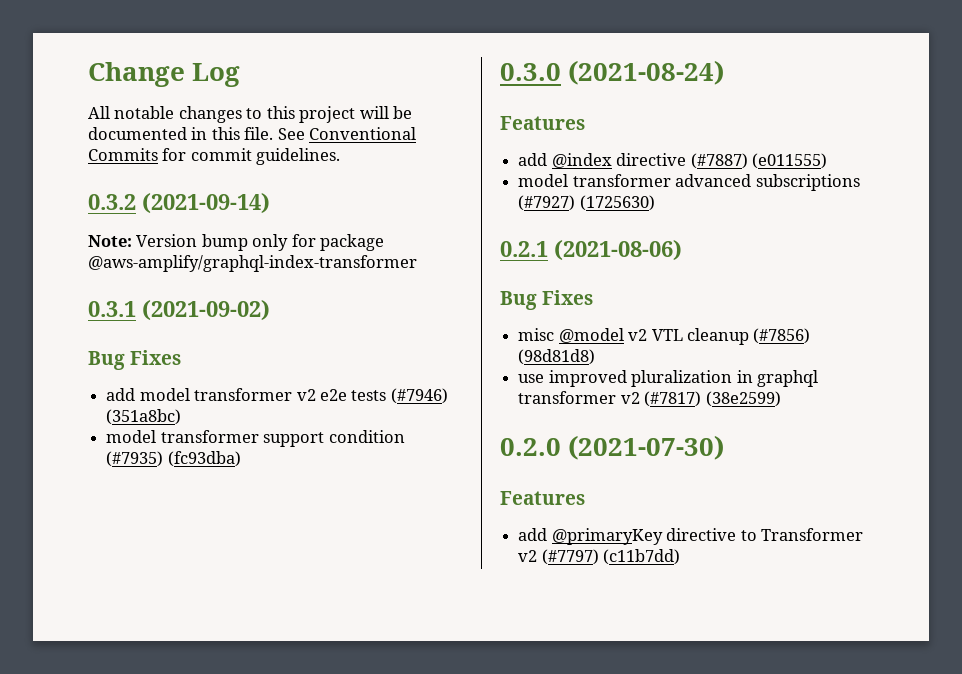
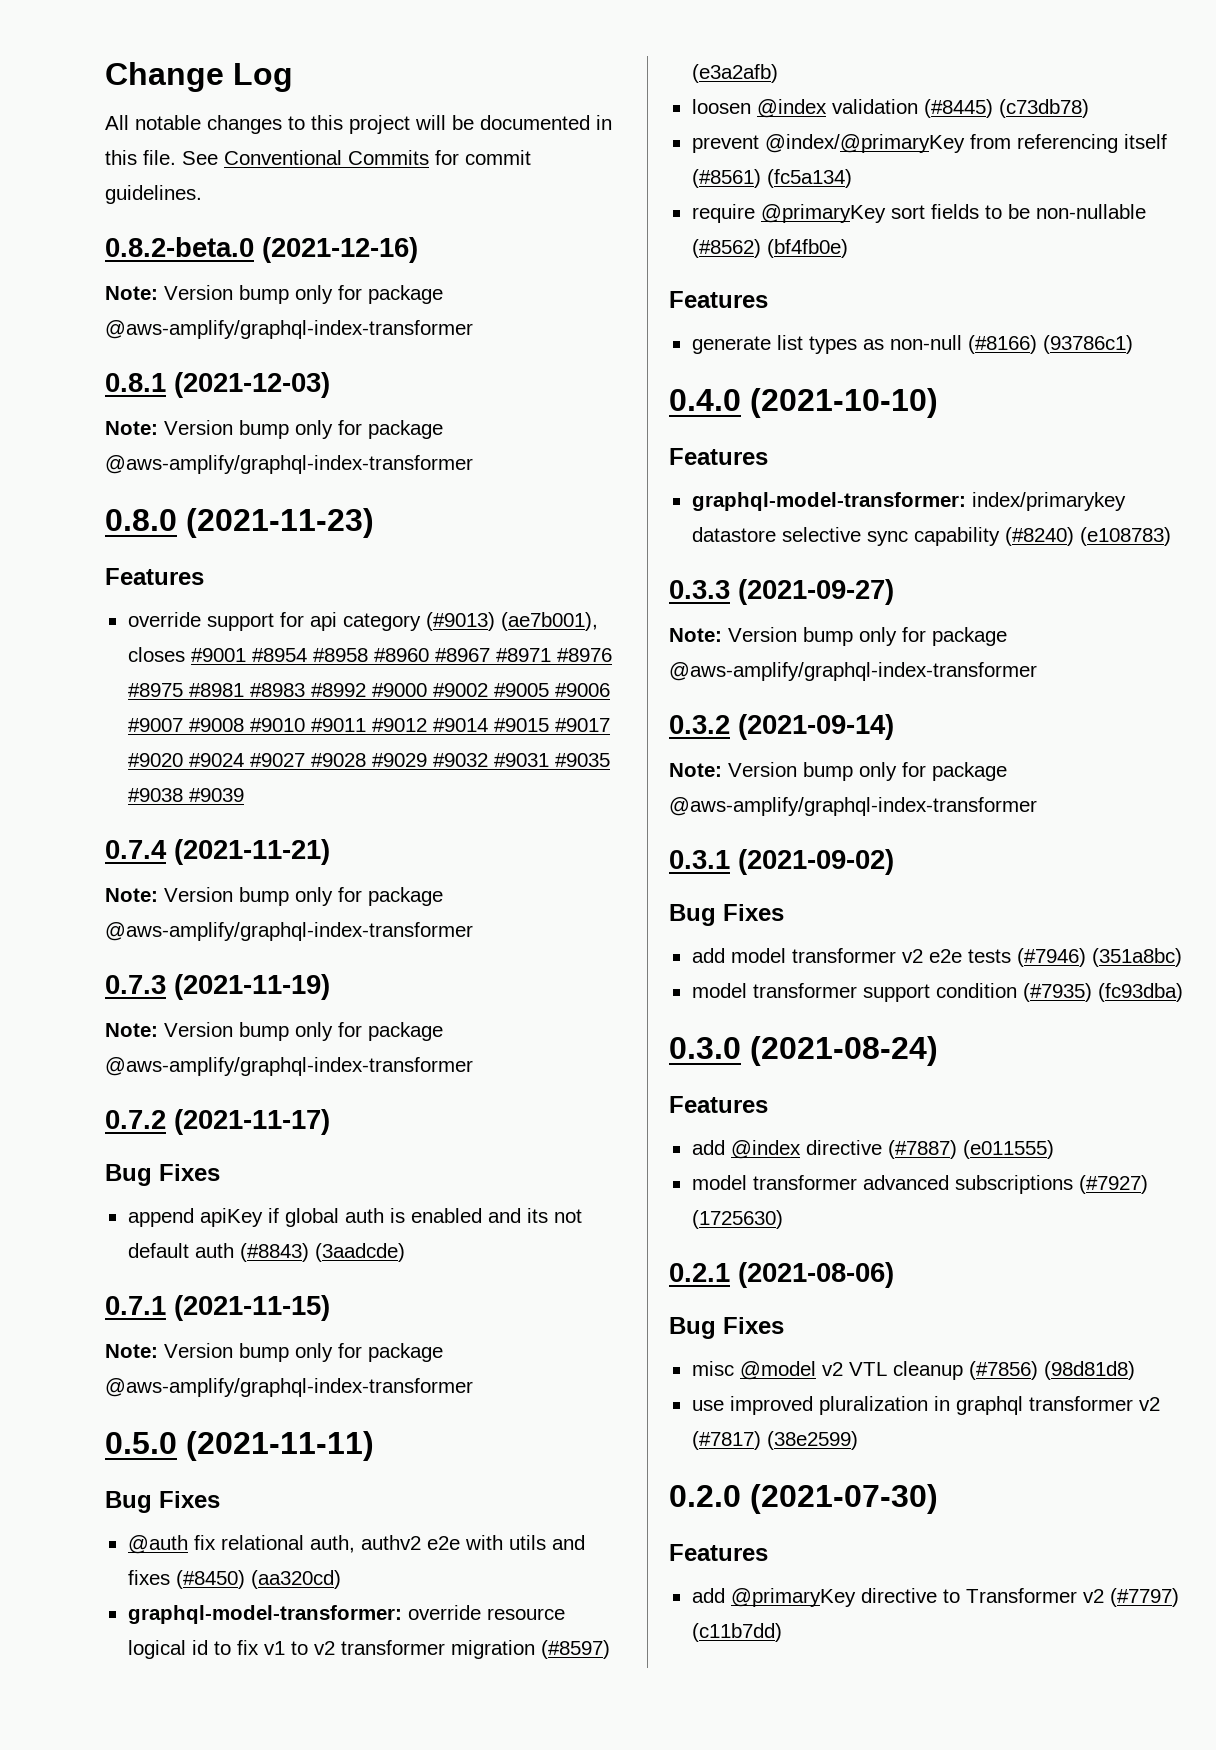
(341, 156) none -> [105,237,418,263] [105,285,443,304] [105,320,473,339] [105,372,330,398] [105,420,443,439] [105,455,473,474] [105,508,374,538] [105,568,204,585] [127,612,598,631] [127,647,612,662] [127,683,610,697] [127,718,610,732] [127,753,610,767] [127,788,244,802] [105,839,330,865] [105,887,443,906] [105,922,473,941] [105,974,330,1000] [105,1022,443,1041] [105,1057,473,1076] [105,1109,330,1135] [105,1164,220,1186] [127,1208,582,1227] [127,1243,405,1262] [105,1295,330,1321] [105,1343,443,1362] [105,1378,473,1397] [105,1431,374,1461] [105,1491,220,1513] [127,1535,585,1554] [127,1570,341,1589] [127,1605,565,1624] [127,1640,610,1659] [691,64,778,83] [691,99,1089,118] [691,134,1167,153] [691,169,852,188] [691,204,1146,223] [691,239,848,258] [669,291,768,308] [691,335,1133,354] [669,388,938,418] [669,448,768,465] [691,492,1126,511] [691,527,1171,546] [669,579,894,605] [669,627,1007,646] [669,662,1037,681] // 0.8.2-beta.0 (2021-12-16) // Note: Version bump only for package @aws-amplify/graphql-index-transformer // 0.8.1 (2021-12-03) // Note: Version bump only for package @aws-amplify/graphql-index-transformer // 0.8.0 (2021-11-23) // Features // override support for api category (#9013) (ae7b001), closes #9001 #8954 #8958 #8960 #8967 #8971 #8976 #8975 #8981 #8983 #8992 #9000 #9002 #9005 #9006 #9007 #9008 #9010 #9011 #9012 #9014 #9015 #9017 #9020 #9024 #9027 #9028 #9029 #9032 #9031 #9035 #9038 #9039 // 0.7.4 (2021-11-21) // Note: Version bump only for package @aws-amplify/graphql-index-transformer // 0.7.3 (2021-11-19) // Note: Version bump only for package @aws-amplify/graphql-index-transformer // 0.7.2 (2021-11-17) // Bug Fixes // append apiKey if global auth is enabled and its not default auth (#8843) (3aadcde) // 0.7.1 (2021-11-15) // Note: Version bump only for package @aws-amplify/graphql-index-transformer // 0.5.0 (2021-11-11) // Bug Fixes // @auth fix relational auth, authv2 e2e with utils and fixes (#8450) (aa320cd) // graphql-model-transformer: override resource logical id to fix v1 to v2 transformer migration (#8597) (e3a2afb) // loosen @index validation (#8445) (c73db78) // prevent @index/@primaryKey from referencing itself (#8561) (fc5a134) // require @primaryKey sort fields to be non-nullable (#8562) (bf4fb0e) // Features // generate list types as non-null (#8166) (93786c1) // 0.4.0 (2021-10-10) // Features // graphql-model-transformer: index/primarykey datastore selective sync capability (#8240) (e108783) // 0.3.3 (2021-09-27) // Note: Version bump only for package @aws-amplify/graphql-index-transformer

